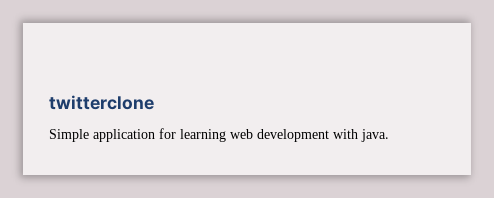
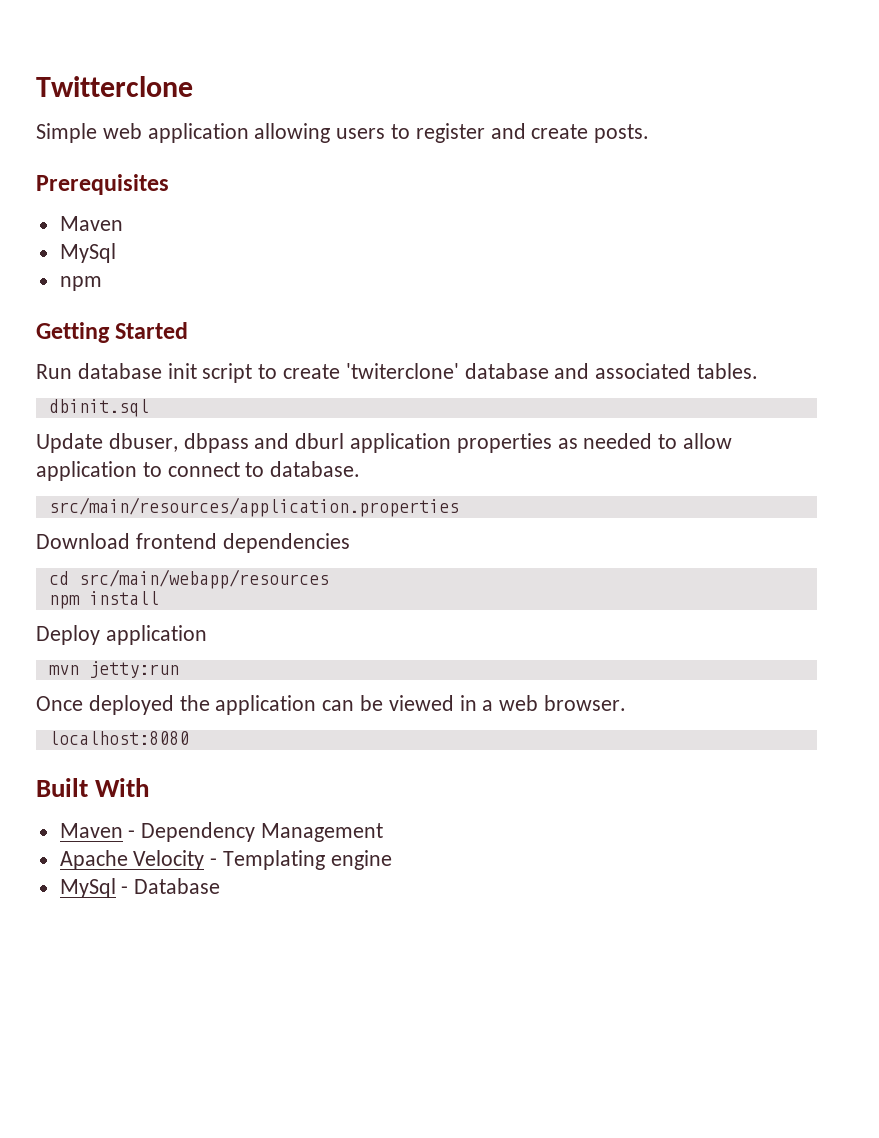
[49,95,154,110] twitterclone -> [36,76,193,97] Twitterclone
[93,128,389,142] application for learning web development with java. -> [102,123,650,143] [36,174,169,195] [59,216,123,231] [59,243,116,263] [59,276,102,291] [36,322,189,343] [36,363,759,383] [48,399,149,417] [36,433,733,453] [36,461,361,481] [48,497,459,517] [36,533,350,553] [48,569,329,589] [48,591,159,609] [36,625,207,645] [48,661,179,678] [36,695,627,715] [48,731,189,745] [36,778,150,797] [59,822,384,842] [59,850,392,870] [59,878,221,898] web application allowing users to register and create posts. // Prerequisites // Maven // MySql // npm // Getting Started // Run database init script to create 'twiterclone' database and associated tables. // dbinit.sql // Update dbuser, dbpass and dburl application properties as needed to allow application to connect to database. // src/main/resources/application.properties // Download frontend dependencies // cd src/main/webapp/resources // npm install // Deploy application // mvn jetty:run // Once deployed the application can be viewed in a web browser. // localhost:8080 // Built With // Maven - Dependency Management // Apache Velocity - Templating engine // MySql - Database

